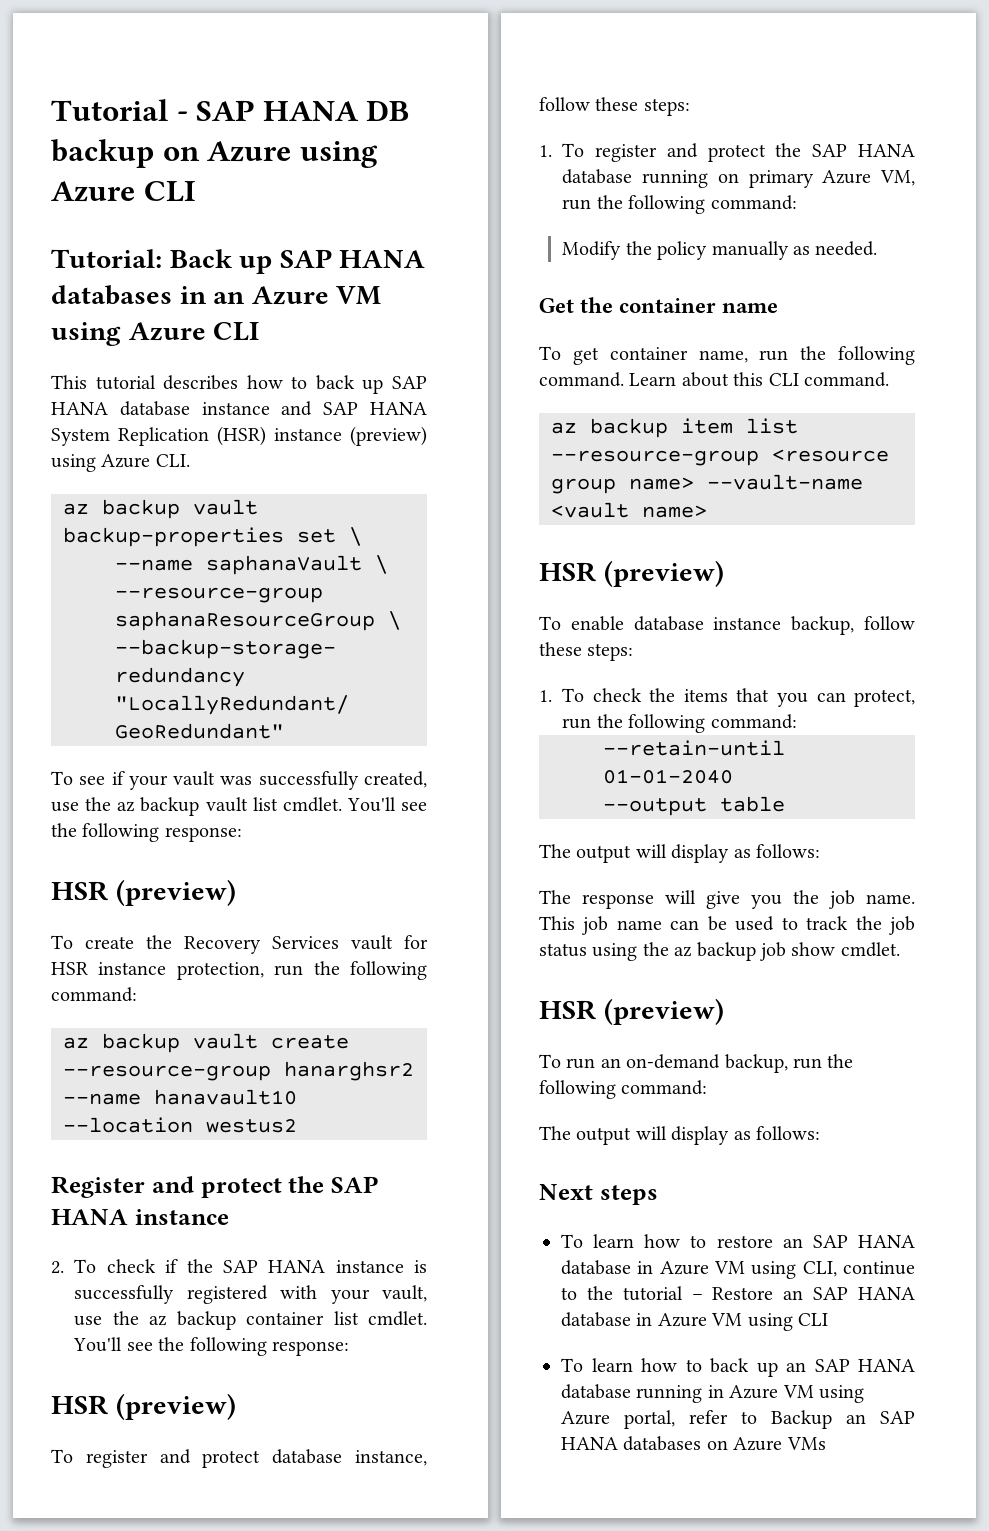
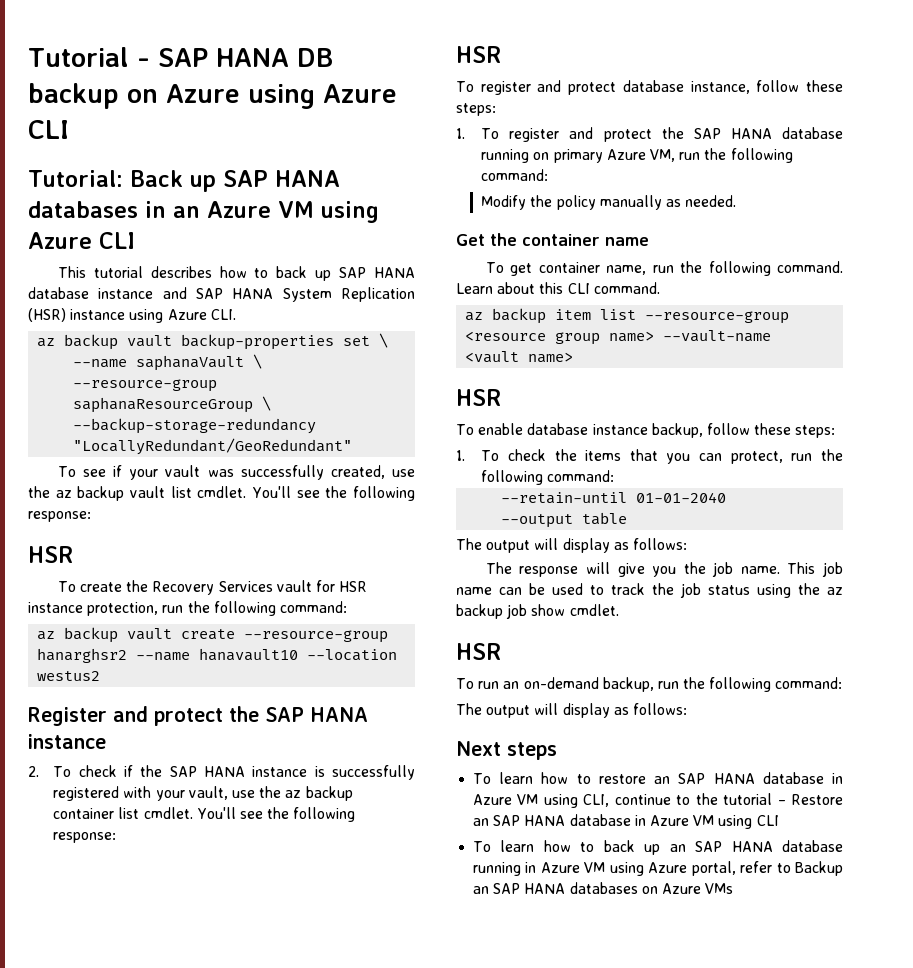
[350,426,427,446] (preview) -> (126, 314) none
[115,879,236,906] (preview) -> (73, 554) none
[115,1393,236,1420] (preview) -> (501, 54) none
[603,560,724,587] (preview) -> (501, 397) none
[603,998,724,1025] (preview) -> (501, 651) none

